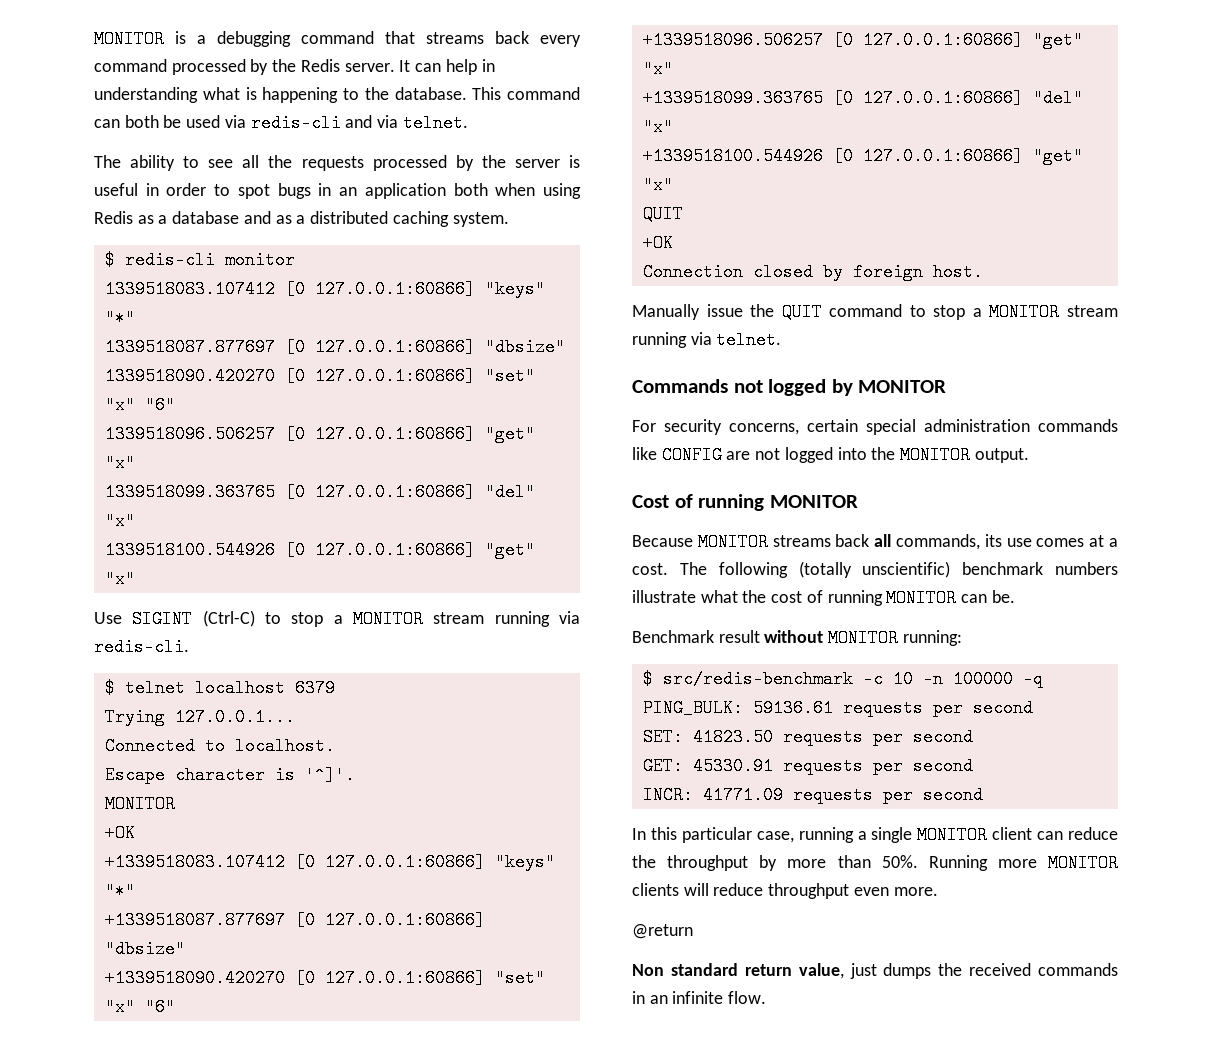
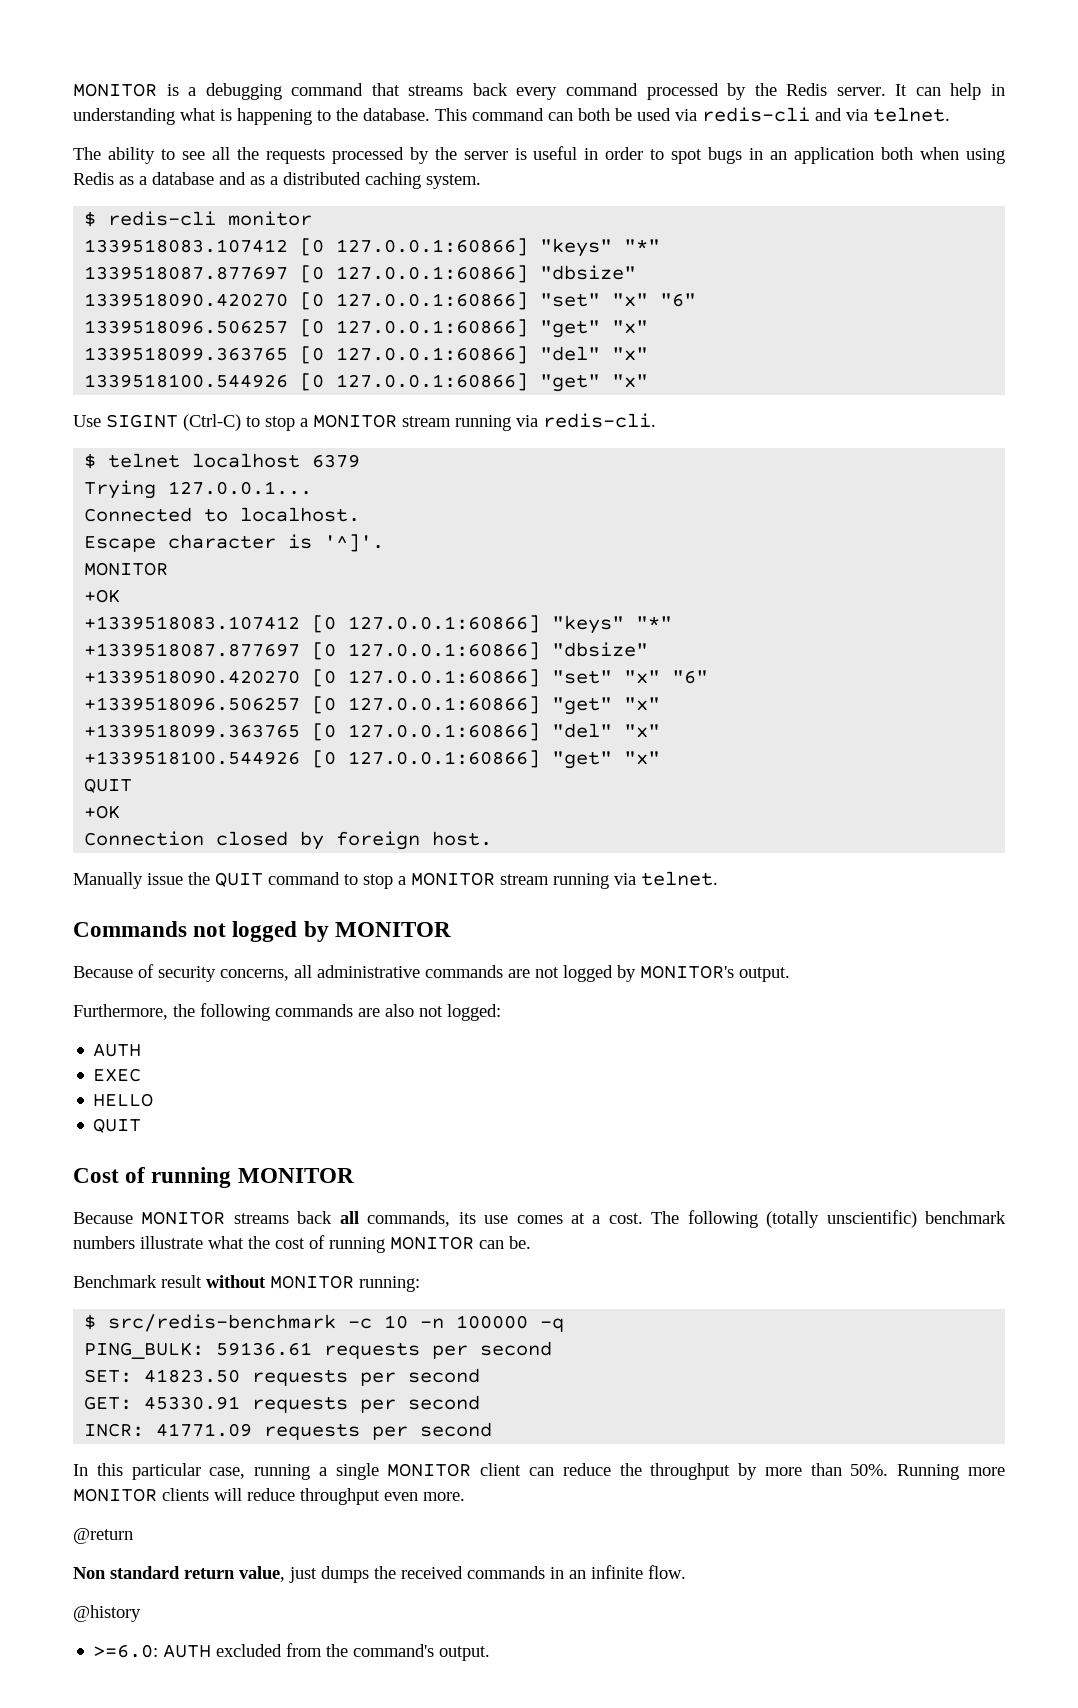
[632,419,1118,435] [632,446,1029,464] For security concerns, certain special administration commands like CONFIG are not logged into the MONITOR output. -> [73,964,790,982] [73,1003,501,1021] [93,1043,142,1057] [93,1068,142,1082] [93,1093,154,1107] [93,1118,142,1133] Because of security concerns, all administrative commands are not logged by MONITOR's output. // Furthermore, the following commands are also not logged: // AUTH // EXEC // HELLO // QUIT
(767, 997) none -> [73,1605,141,1622] [93,1643,491,1661] // @history // >=6.0: AUTH excluded from the command's output.

